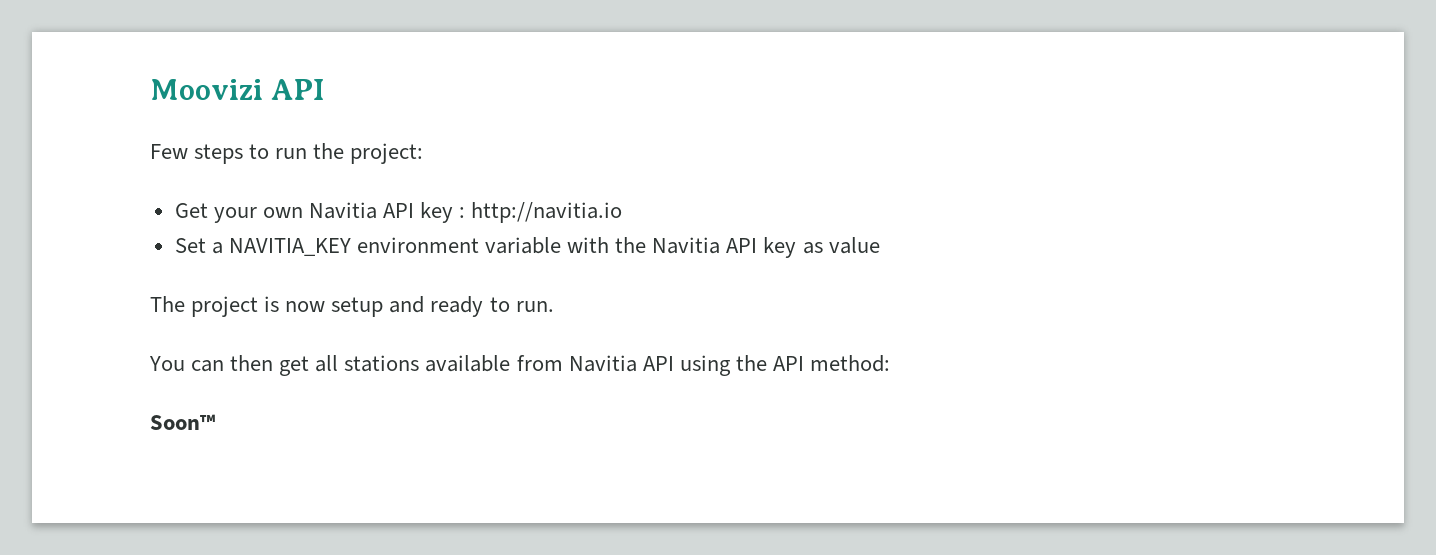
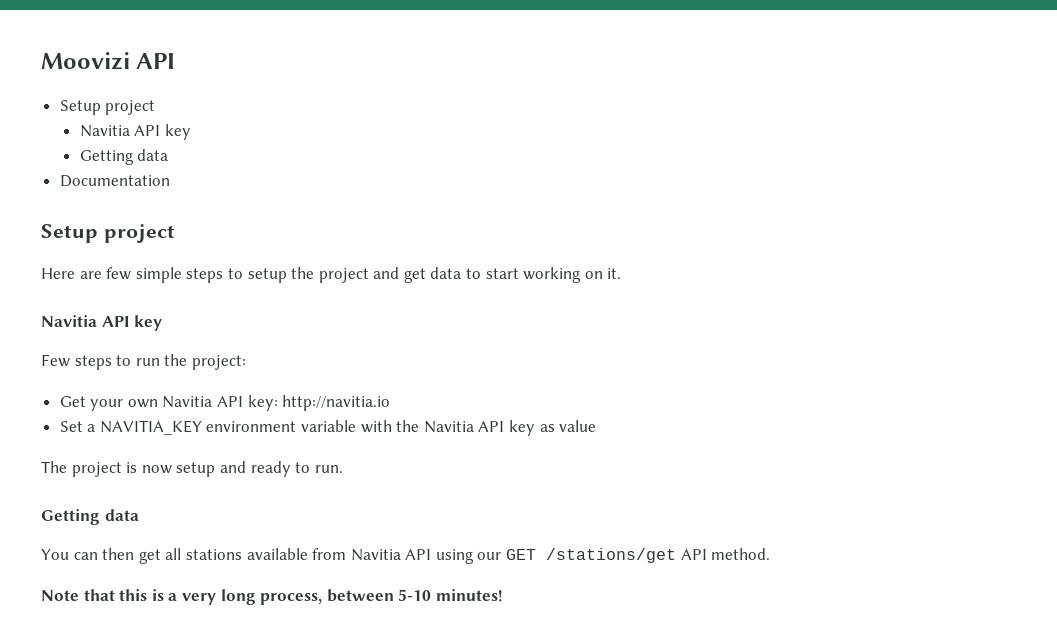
(326, 89) none -> [59,100,156,115] [79,124,191,140] [79,149,169,165] [59,175,170,187] [41,224,175,243] [41,267,622,283] [41,315,163,331] // Setup project // Navitia API key // Getting data // Documentation // Setup project // Here are few simple steps to setup the project and get data to start working on it. // Navitia API key
[420,202,466,223] key : -> [247,395,278,411] key:
(554, 306) none -> [41,509,139,525] // Getting data
[735,355,890,372] [150,414,215,430] the API method: // Soon™ -> [477,548,771,563] [41,589,503,605] our GET /stations/get API method. // Note that this is a very long process, between 5-10 minutes!

